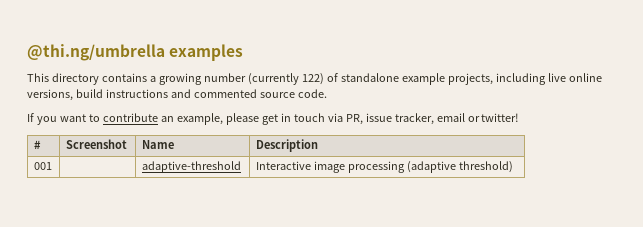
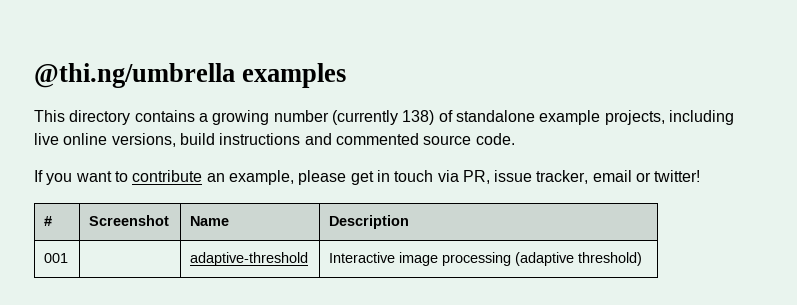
[301,73,324,85] 122) -> [402,110,435,125] 138)

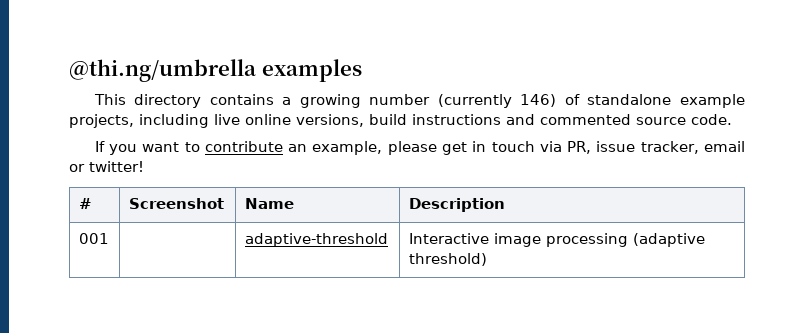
[402,110,435,125] 138) -> [520,94,557,107] 146)

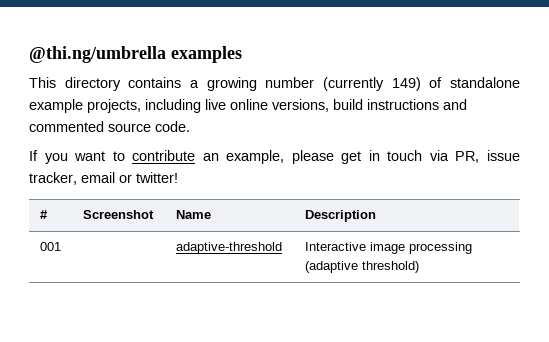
[520,94,557,107] 146) -> [391,77,421,91] 149)

